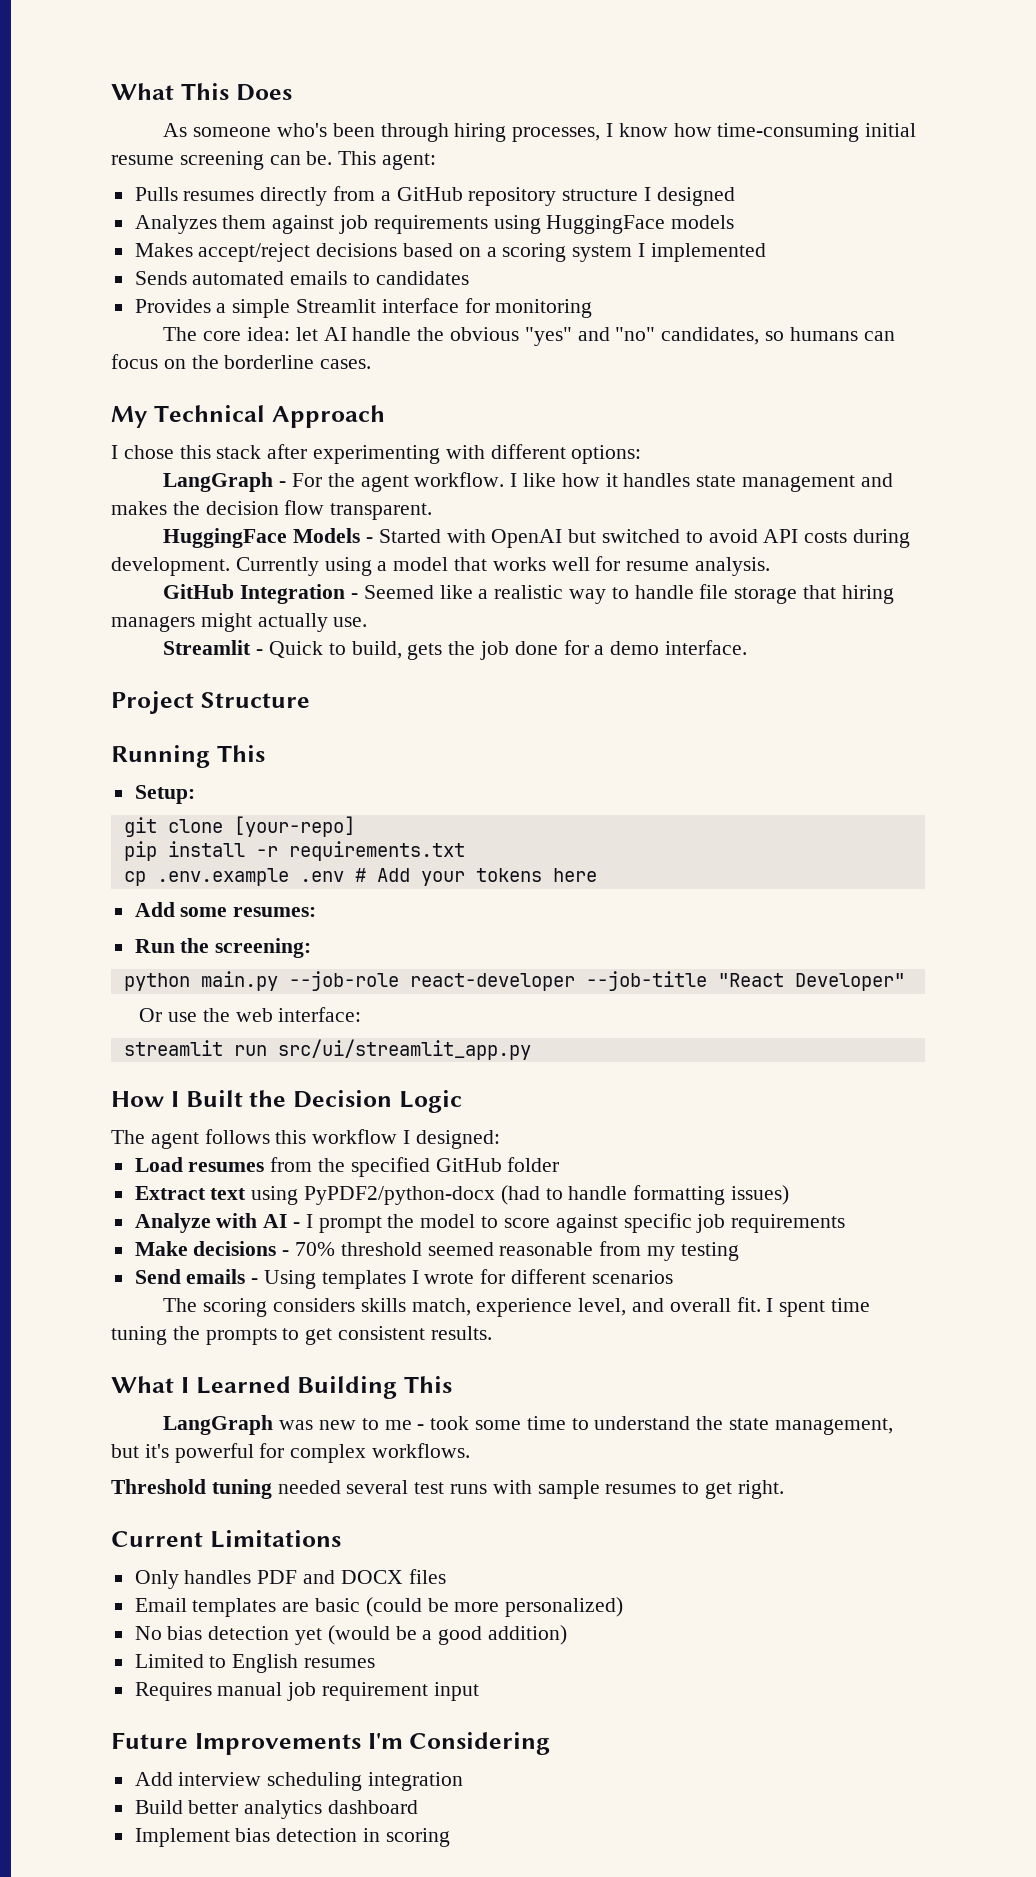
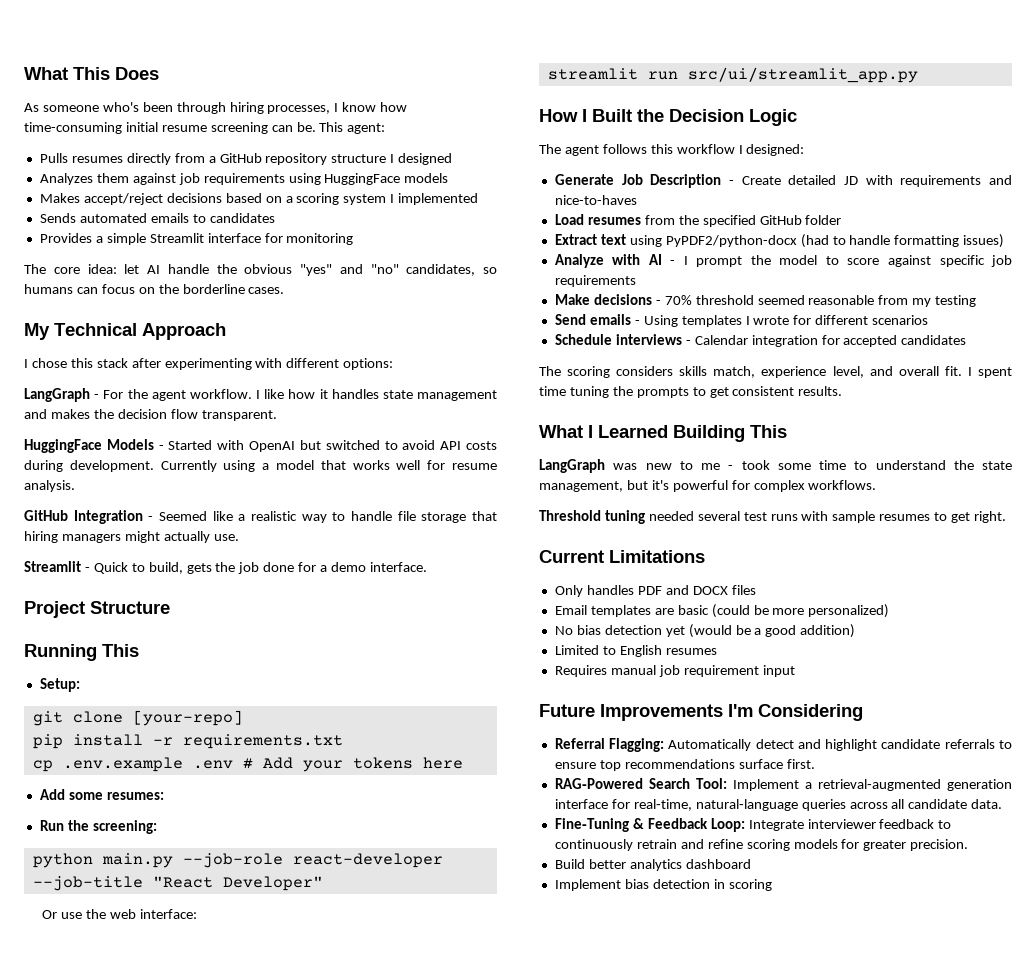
(500, 1139) none -> [554,174,1012,188] [554,195,637,205] // Generate Job Description - Create detailed JD with requirements and nice-to-haves
(673, 1277) none -> [554,334,967,347] // Schedule interviews - Calendar integration for accepted candidates
[134,1772,464,1791] Add interview scheduling integration -> [554,738,1013,752] [554,759,815,771] [554,778,1012,791] [554,799,1003,811] [554,818,952,832] [554,839,969,851] Referral Flagging: Automatically detect and highlight candidate referrals to ensure top recommendations surface first. // RAG‑Powered Search Tool: Implement a retrieval‑augmented generation interface for real‑time, natural‑language queries across all candidate data. // Fine‑Tuning & Feedback Loop: Integrate interviewer feedback to continuously retrain and refine scoring models for greater precision.

